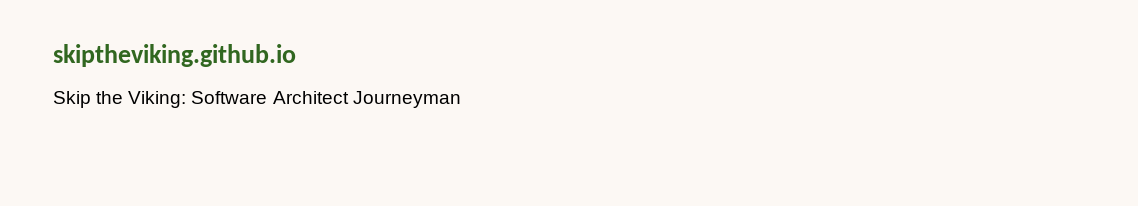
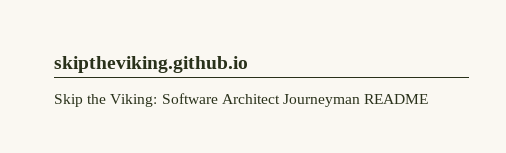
(461, 99) none -> [364,94,429,104] README

